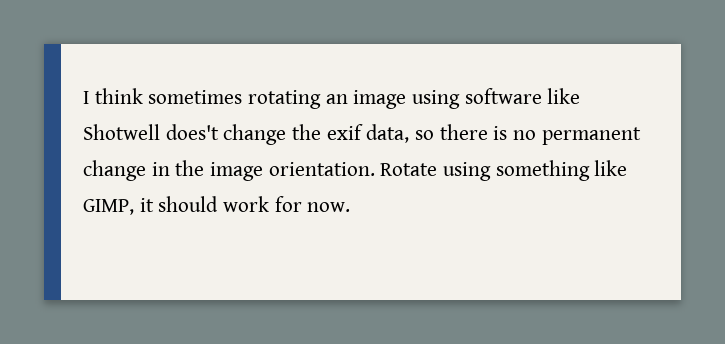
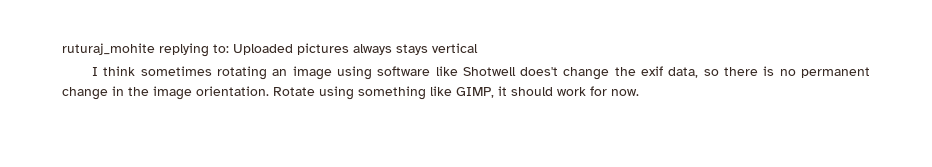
(83, 97) none -> [62,43,478,57] ruturaj_mohite replying to: Uploaded pictures always stays vertical //

